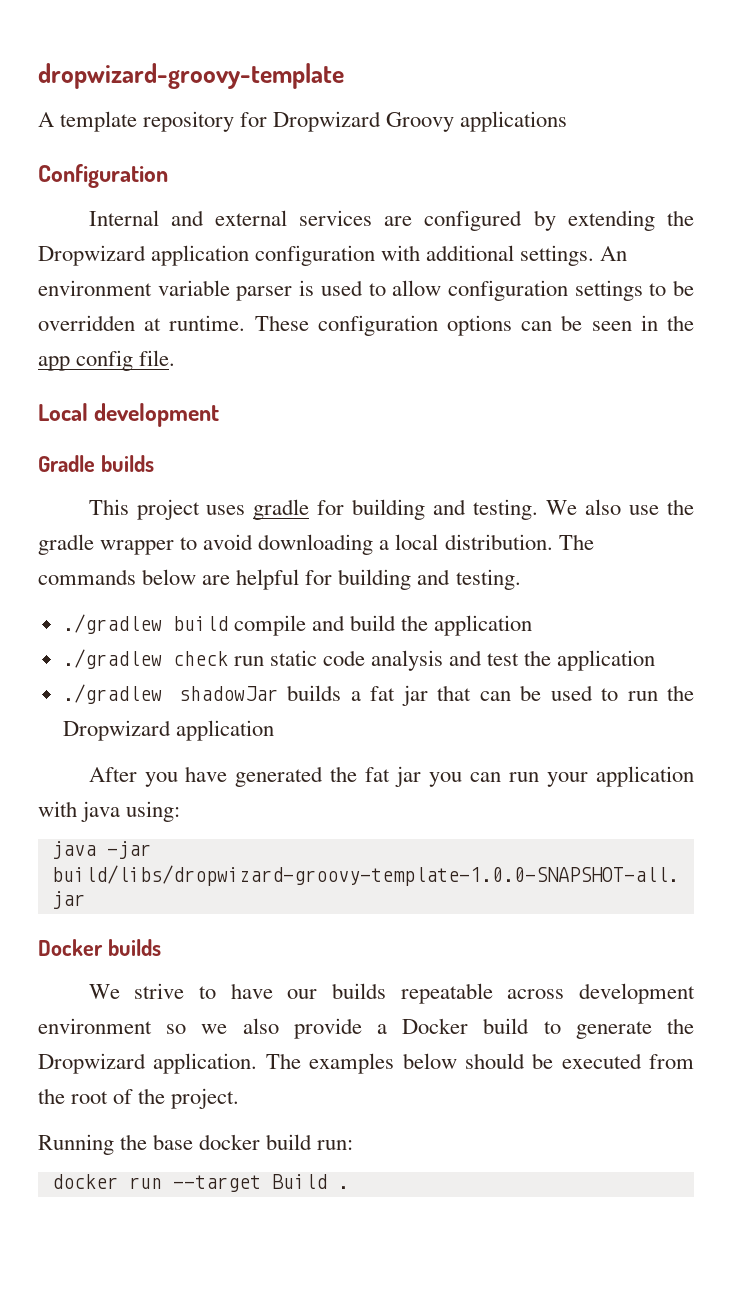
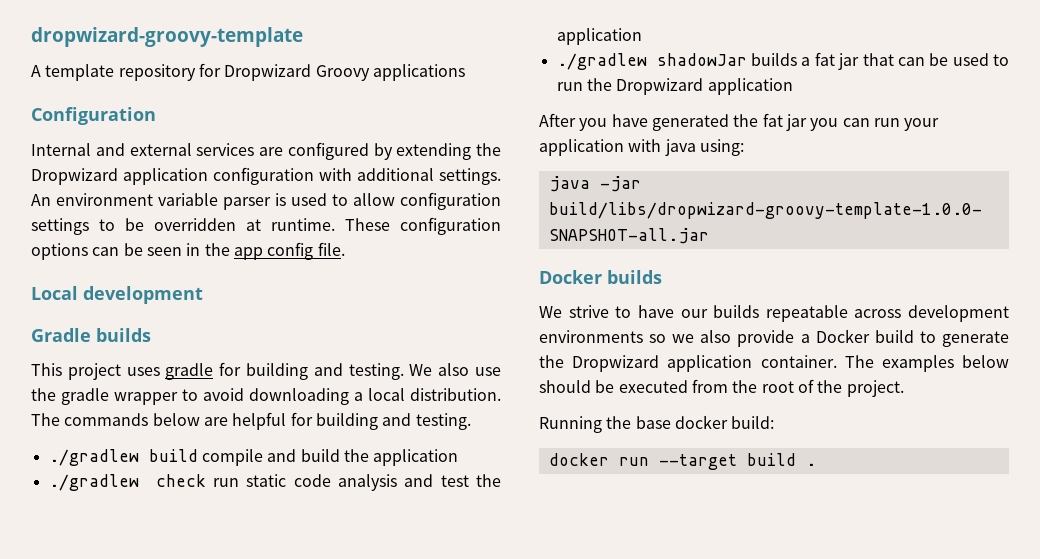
[38,1018,152,1034] environment -> [539,330,643,343] environments
[153,1053,258,1074] application. -> [667,355,837,372] application container.
[266,1134,354,1150] build run: -> [731,416,775,429] build:
[271,1174,327,1189] Build -> [746,453,796,466] build

